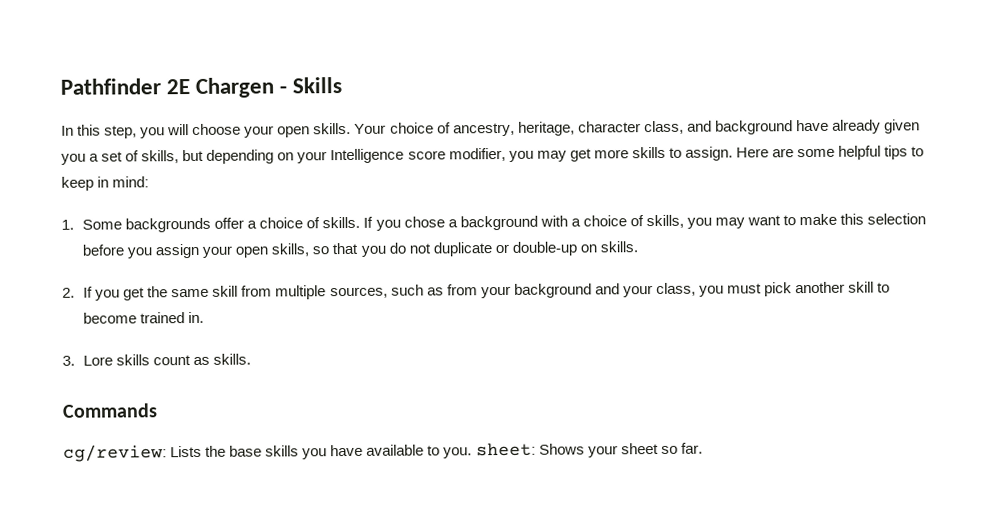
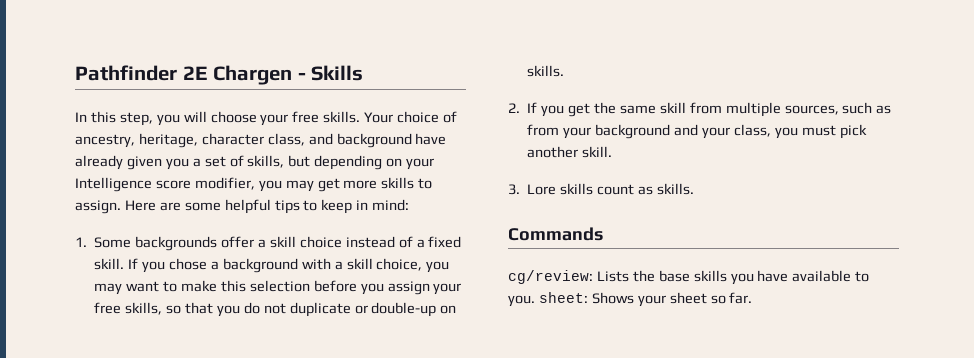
[277,126,311,138] open -> [292,111,320,123] free
[259,216,361,229] choice of skills. -> [269,236,462,248] [94,258,125,270] skill choice instead of a fixed skill.
[582,214,684,229] choice of skills, -> [346,258,423,271] skill choice,
[235,246,269,258] open -> [94,302,122,314] free
[848,281,891,293] [83,311,205,324] skill to become trained in. -> [582,146,613,158] skill.

